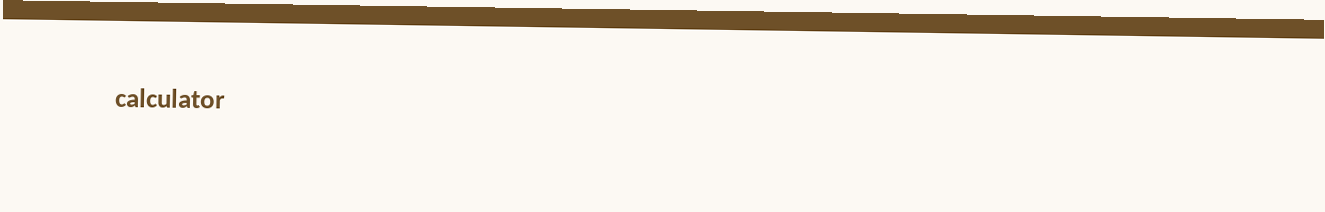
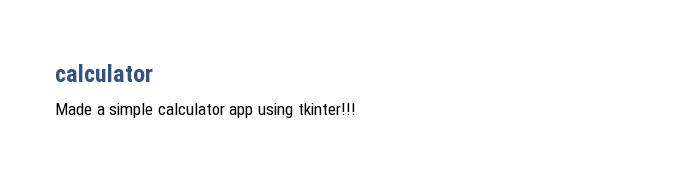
[114,87,226,109] calculator -> [55,64,153,82] [55,103,356,118] calculator // Made a simple calculator app using tkinter!!!

